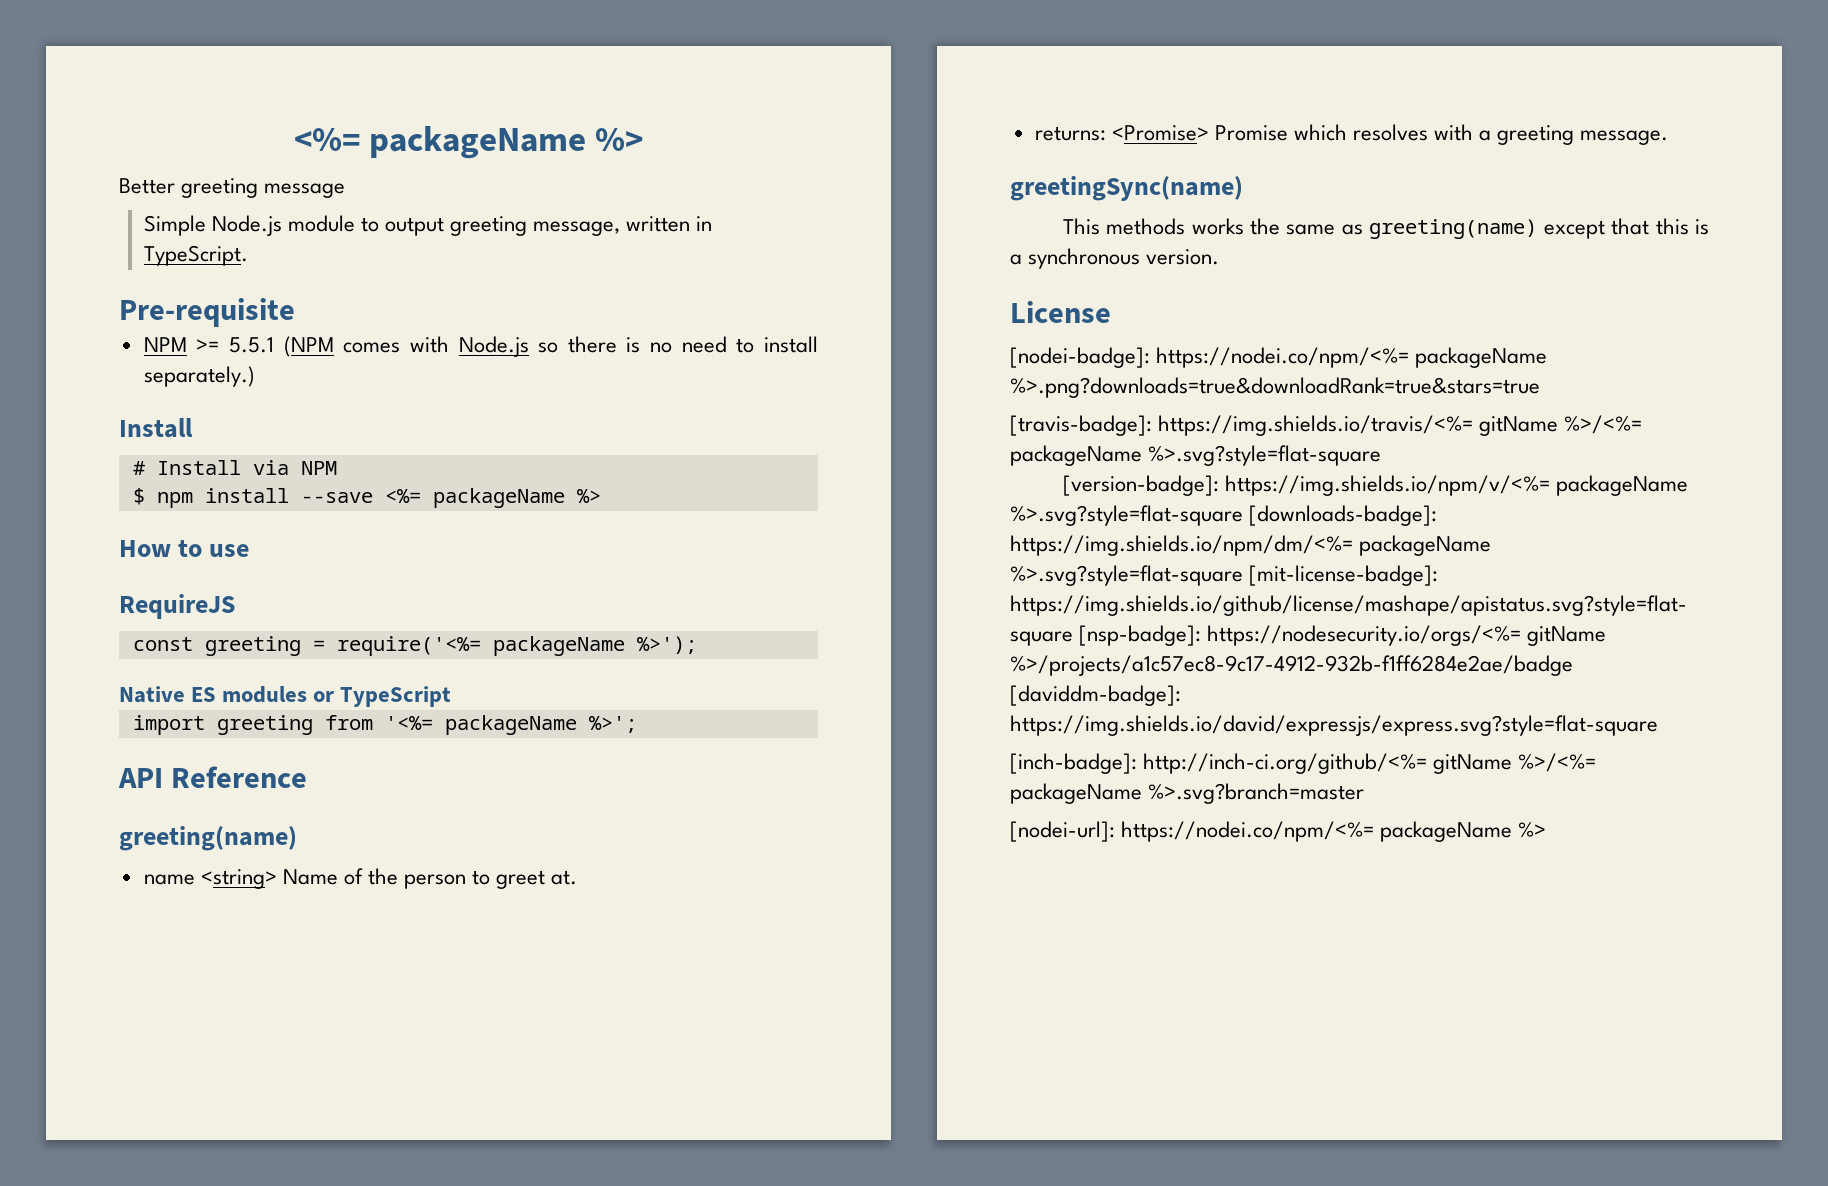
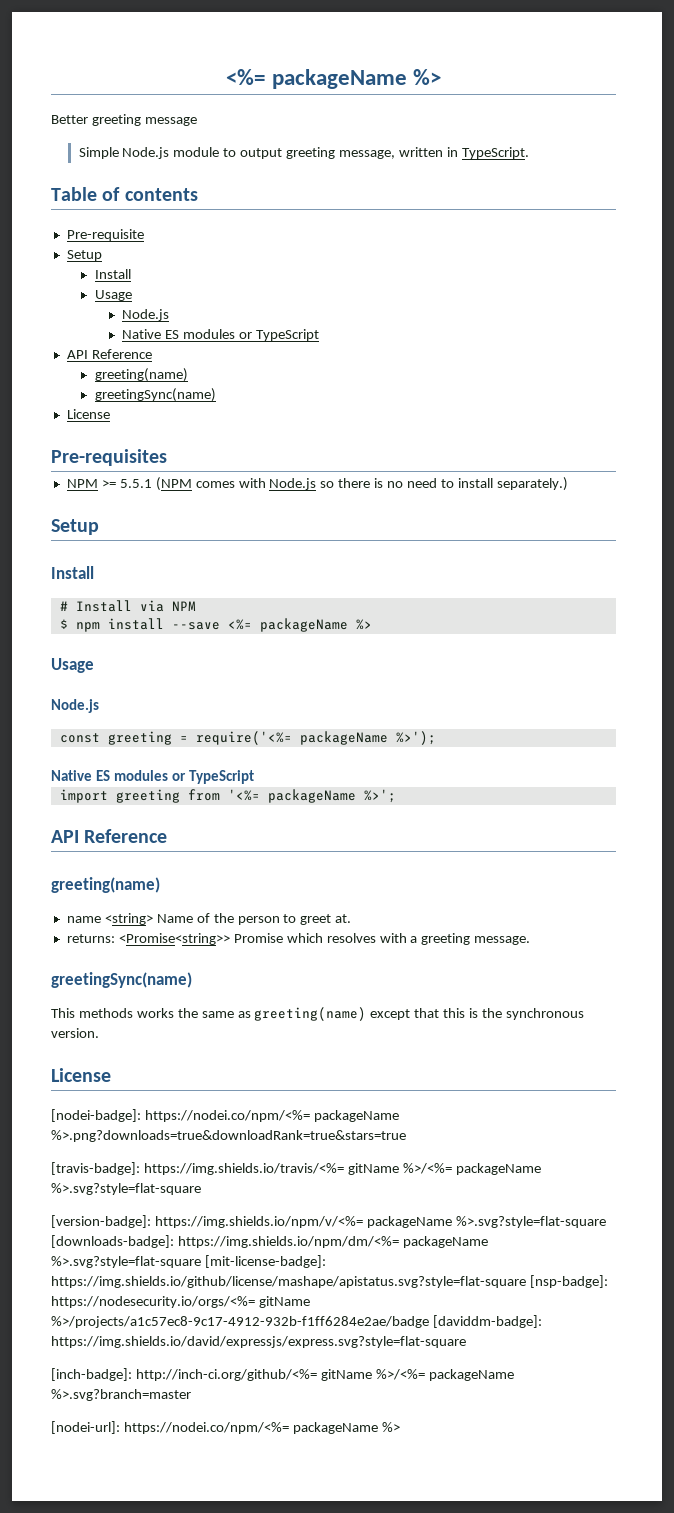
[119,298,295,327] Pre-requisite -> [51,187,198,201] [66,229,144,241] [66,250,102,261] [94,269,131,279] [94,290,132,301] [122,309,170,321] [122,329,319,341] [66,349,152,359] [94,368,188,382] [94,388,216,402] [66,409,110,419] [51,449,167,466] Table of contents // Pre-requisite // Setup // Install // Usage // Node.js // Native ES modules or TypeScript // API Reference // greeting(name) // greetingSync(name) // License // Pre-requisites
(255, 376) none -> [51,519,99,535] // Setup
[119,540,250,557] [119,594,235,619] How to use // RequireJS -> [51,658,94,673] [51,699,99,713] Usage // Node.js
[1111,125,1209,141] <Promise> -> [118,933,230,945] <Promise<string>>
[1010,254,1022,265] a -> [482,1008,503,1018] the

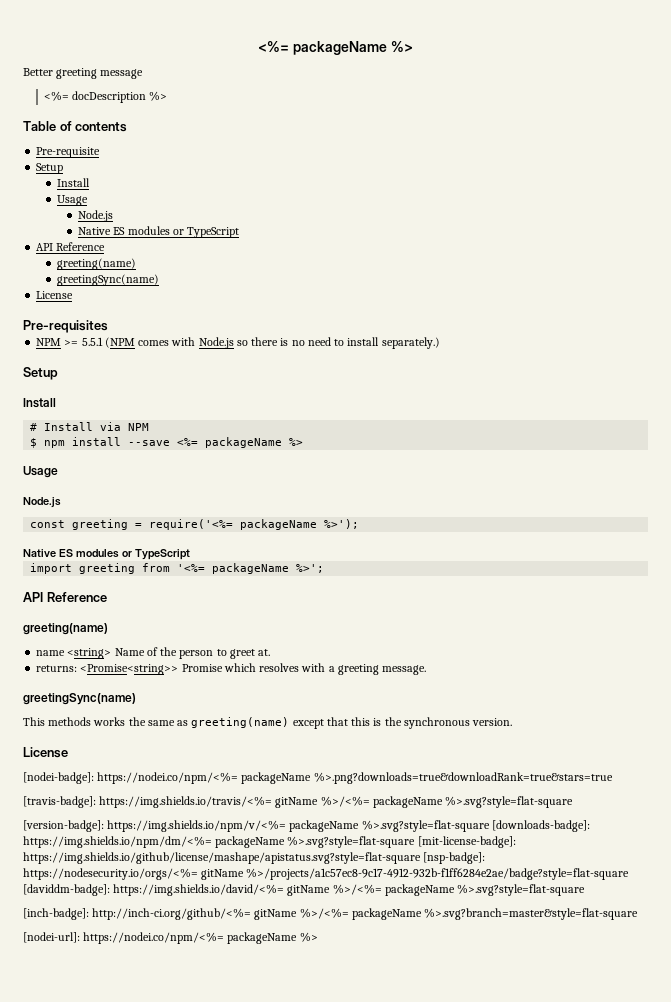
[78,147,529,159] Simple Node.js module to output greeting message, written in TypeScript. -> [43,91,168,103] <%= docDescription %>
[51,1315,542,1328] [51,1336,466,1348] %>/projects/a1c57ec8-9c17-4912-932b-f1ff6284e2ae/badge [daviddm-badge]: https://img.shields.io/david/expressjs/express.svg?style=flat-square -> [246,868,630,880] [23,884,586,896] %>/projects/a1c57ec8-9c17-4912-932b-f1ff6284e2ae/badge?style=flat-square [daviddm-badge]: https://img.shields.io/david/<%= gitName %>/<%= packageName %>.svg?style=flat-square
[51,1389,191,1401] %>.svg?branch=master -> [424,908,639,920] %>.svg?branch=master&style=flat-square

